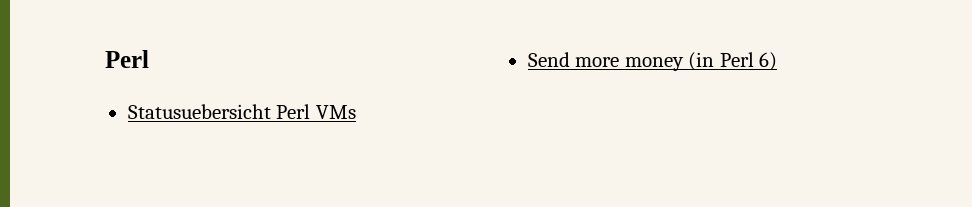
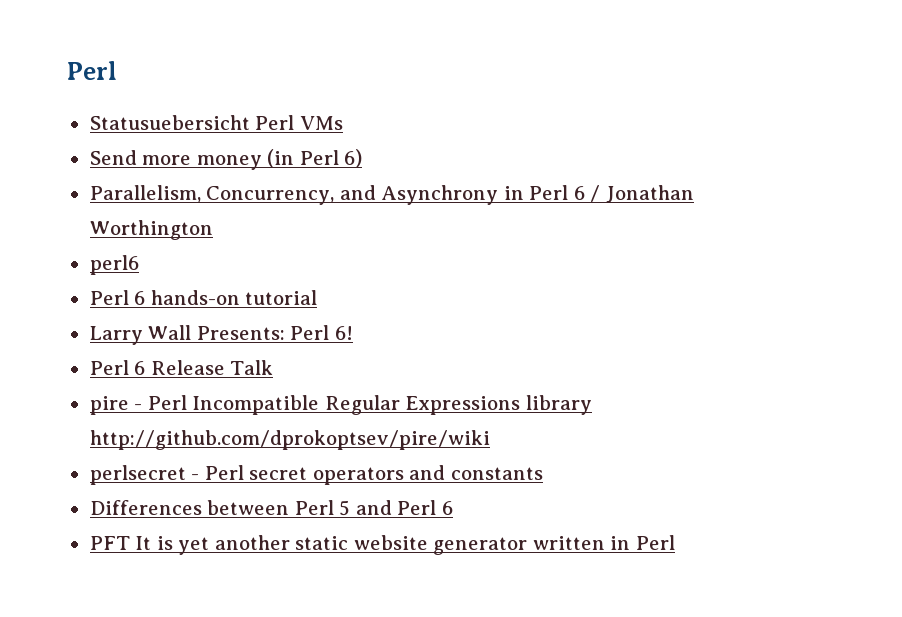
(778, 61) none -> [89,185,694,205] [89,220,213,240] [89,255,139,275] [89,290,318,305] [89,325,353,345] [89,360,274,375] [89,395,592,415] [89,430,490,450] [89,465,543,485] [89,500,453,516] [89,535,675,555] // Parallelism, Concurrency, and Asynchrony in Perl 6 / Jonathan Worthington // perl6 // Perl 6 hands-on tutorial // Larry Wall Presents: Perl 6! // Perl 6 Release Talk // pire - Perl Incompatible Regular Expressions library http://github.com/dprokoptsev/pire/wiki // perlsecret - Perl secret operators and constants // Differences between Perl 5 and Perl 6 // PFT It is yet another static website generator written in Perl

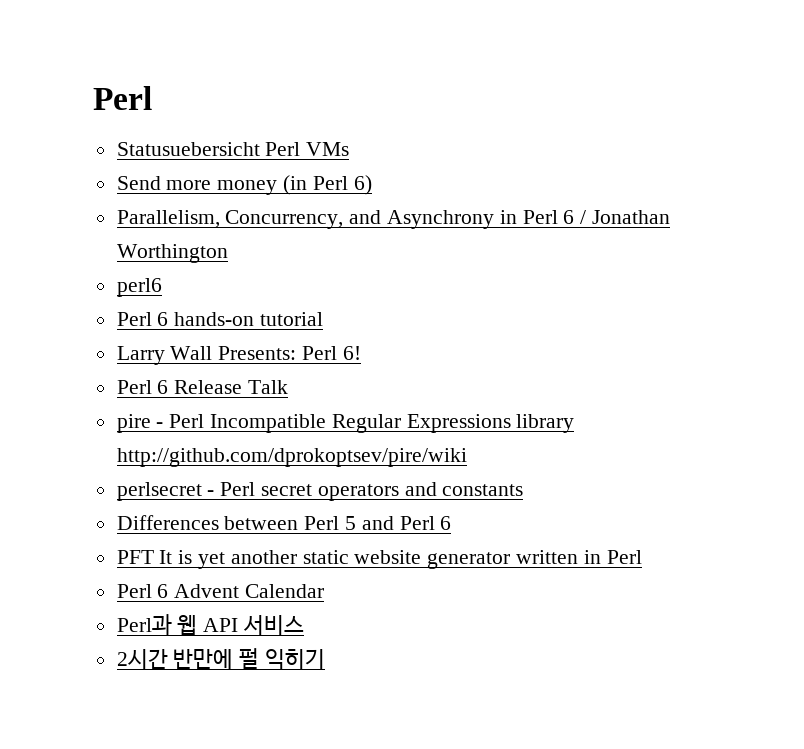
(675, 542) none -> [116,584,325,598] [116,614,305,635] [116,648,326,670] // Perl 6 Advent Calendar // Perl과 웹 API 서비스 // 2시간 반만에 펄 익히기

